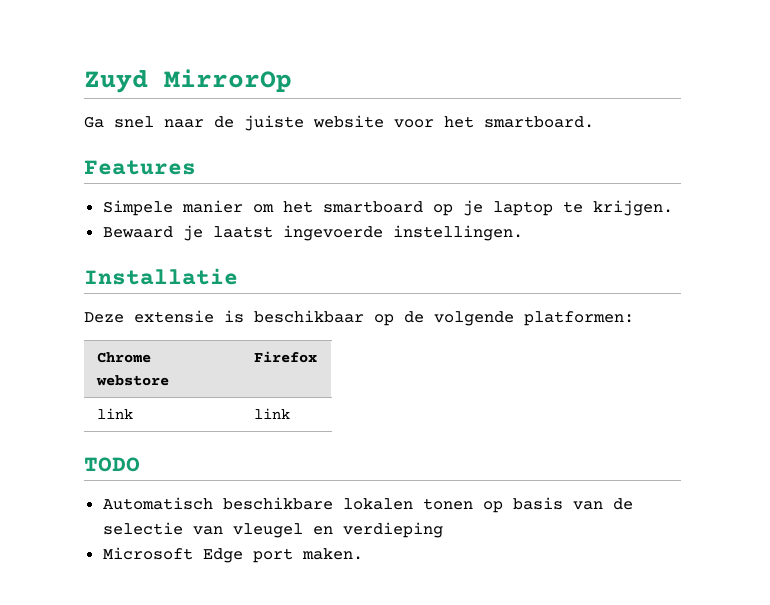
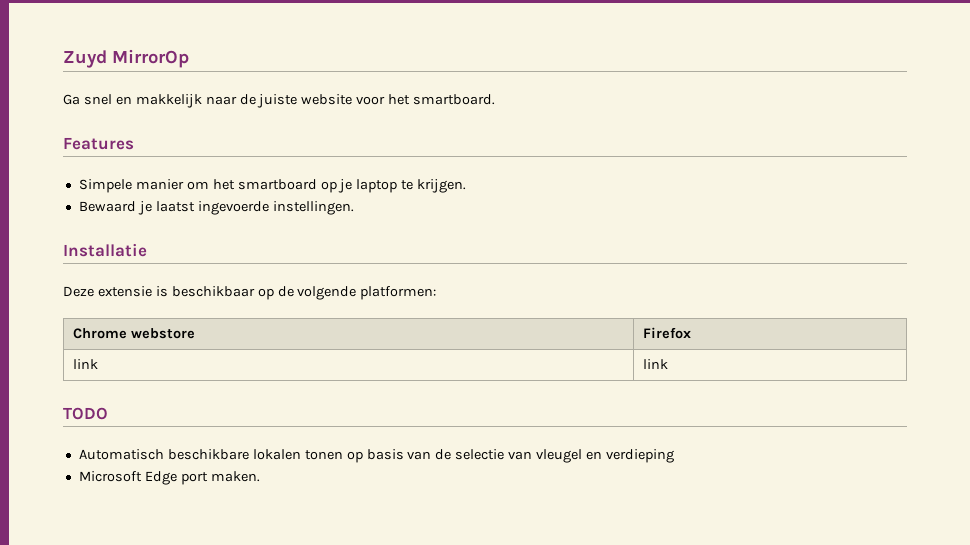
(154, 122) none -> [115,94,202,108] en makkelijk

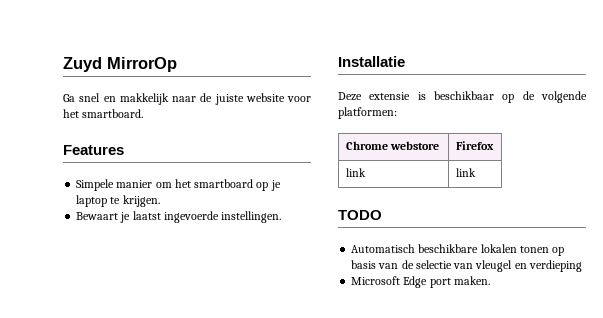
[78,201,136,212] Bewaard -> [76,212,119,220] Bewaart

